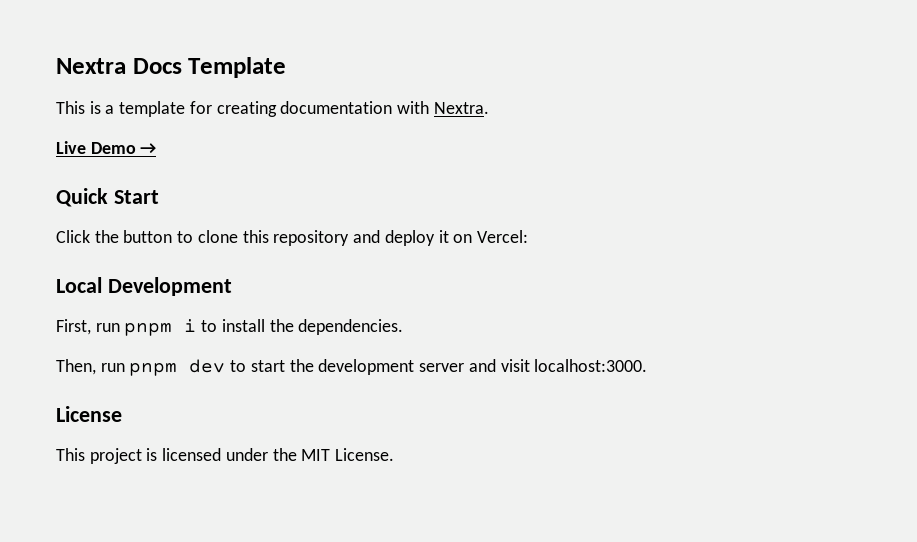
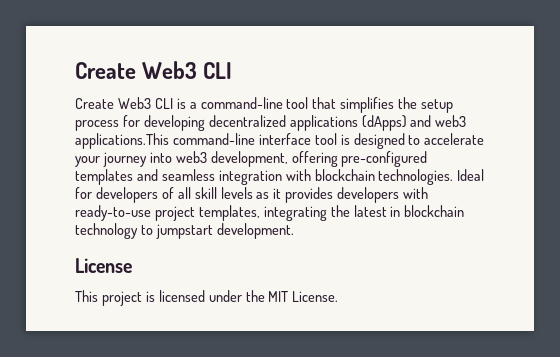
[56,57,287,78] [56,101,489,117] [56,141,157,154] [56,188,159,207] [56,230,528,246] [56,277,232,296] [56,319,404,336] [56,359,648,376] Nextra Docs Template // This is a template for creating documentation with Nextra. // Live Demo → // Quick Start // Click the button to clone this repository and deploy it on Vercel: // Local Development // First, run pnpm i to install the dependencies. // Then, run pnpm dev to start the development server and visit localhost:3000. -> [75,61,233,79] [75,97,454,113] [75,115,467,131] [75,133,485,149] [75,151,428,167] [75,169,485,185] [75,187,429,203] [75,205,465,221] [75,223,294,239] Create Web3 CLI // Create Web3 CLI is a command-line tool that simplifies the setup process for developing decentralized applications (dApps) and web3 applications.This command-line interface tool is designed to accelerate your journey into web3 development, offering pre-configured templates and seamless integration with blockchain technologies. Ideal for developers of all skill levels as it provides developers with ready-to-use project templates, integrating the latest in blockchain technology to jumpstart development.

